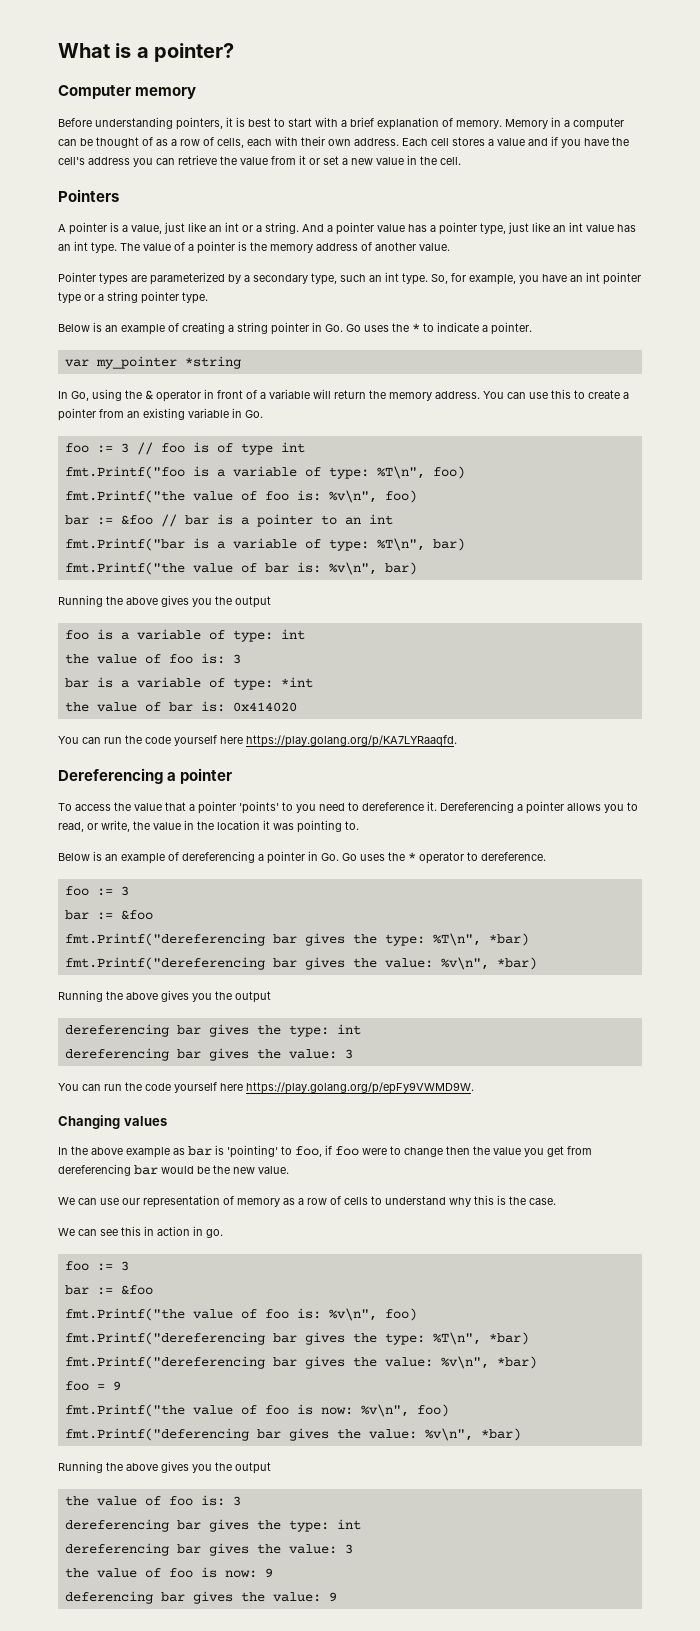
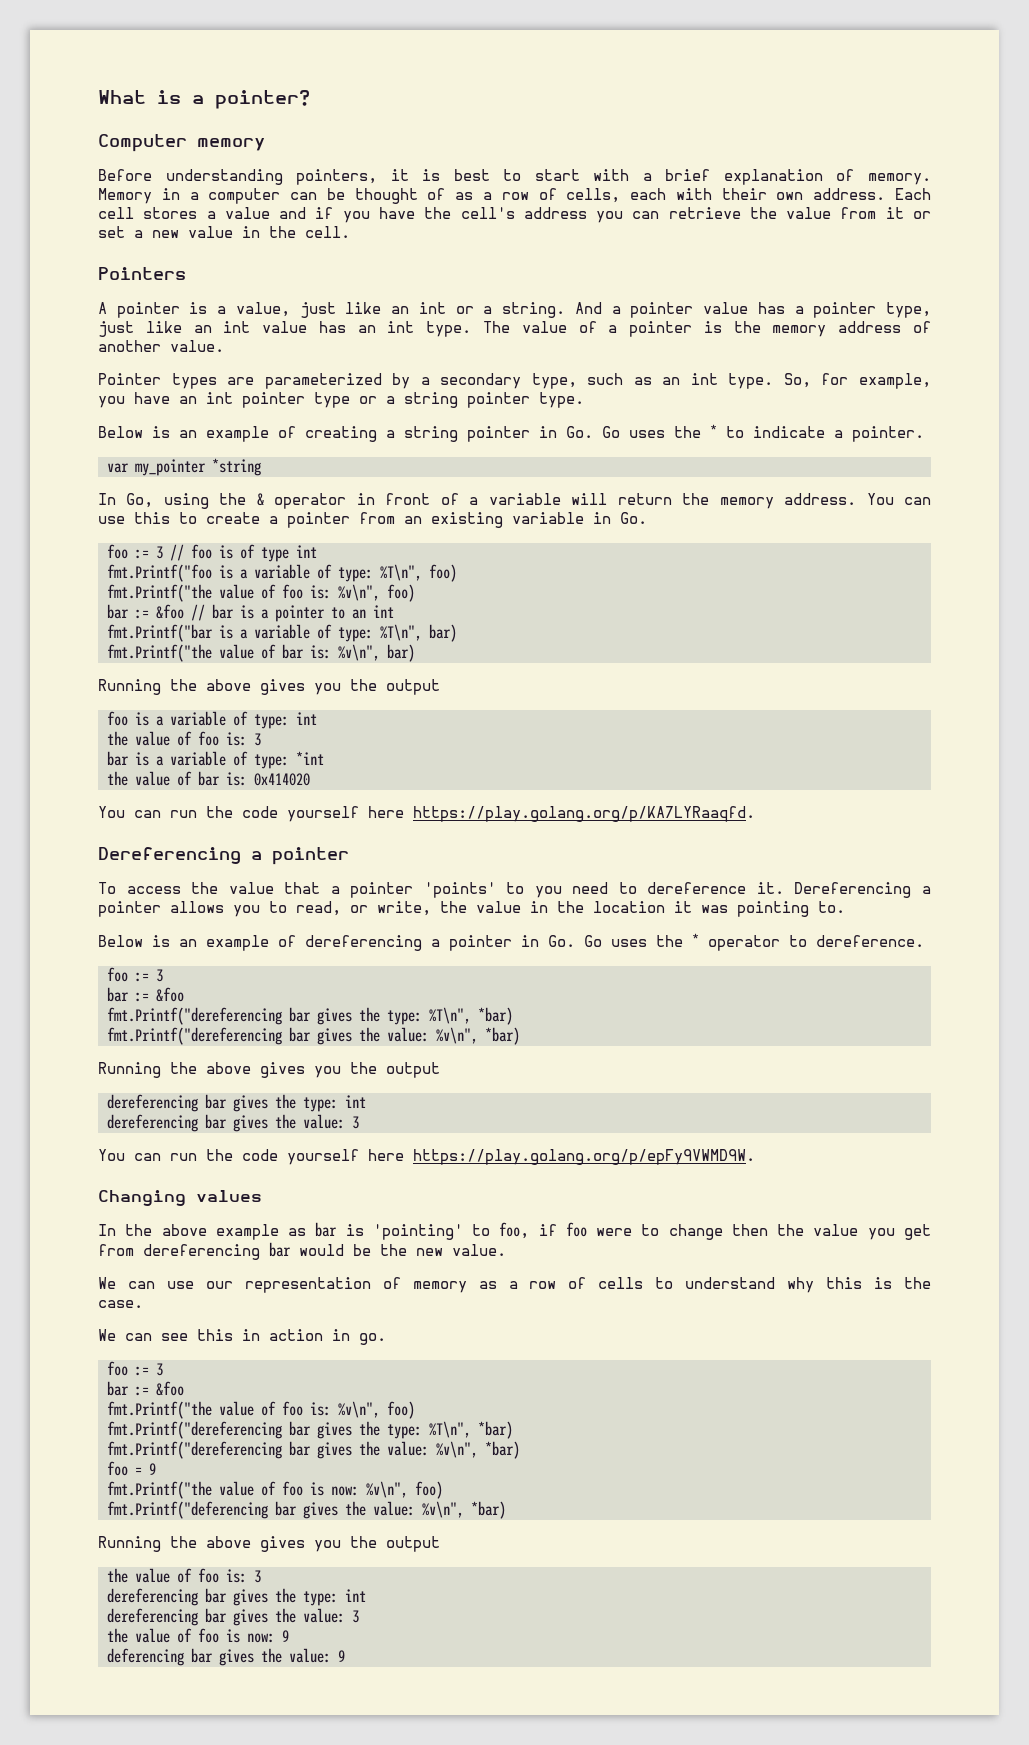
(366, 278) none -> [633,377,652,385] as

